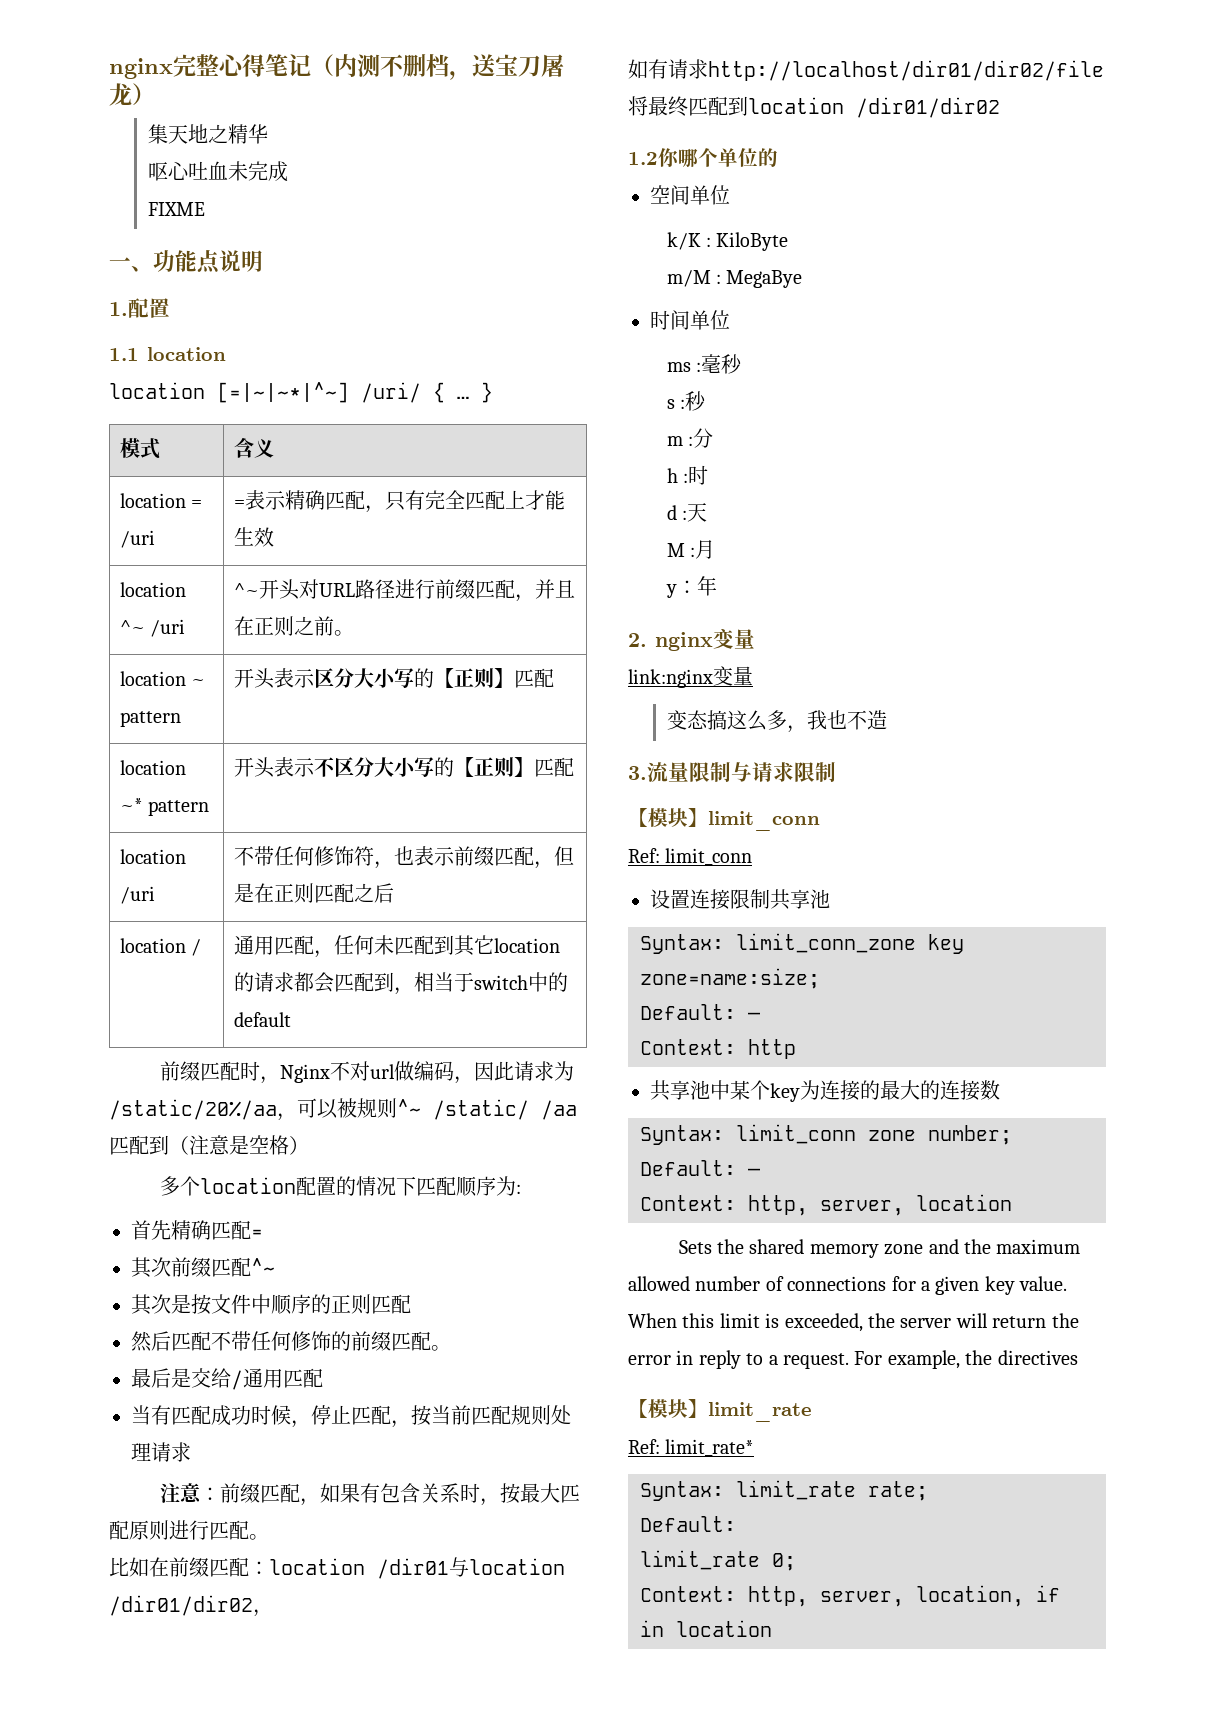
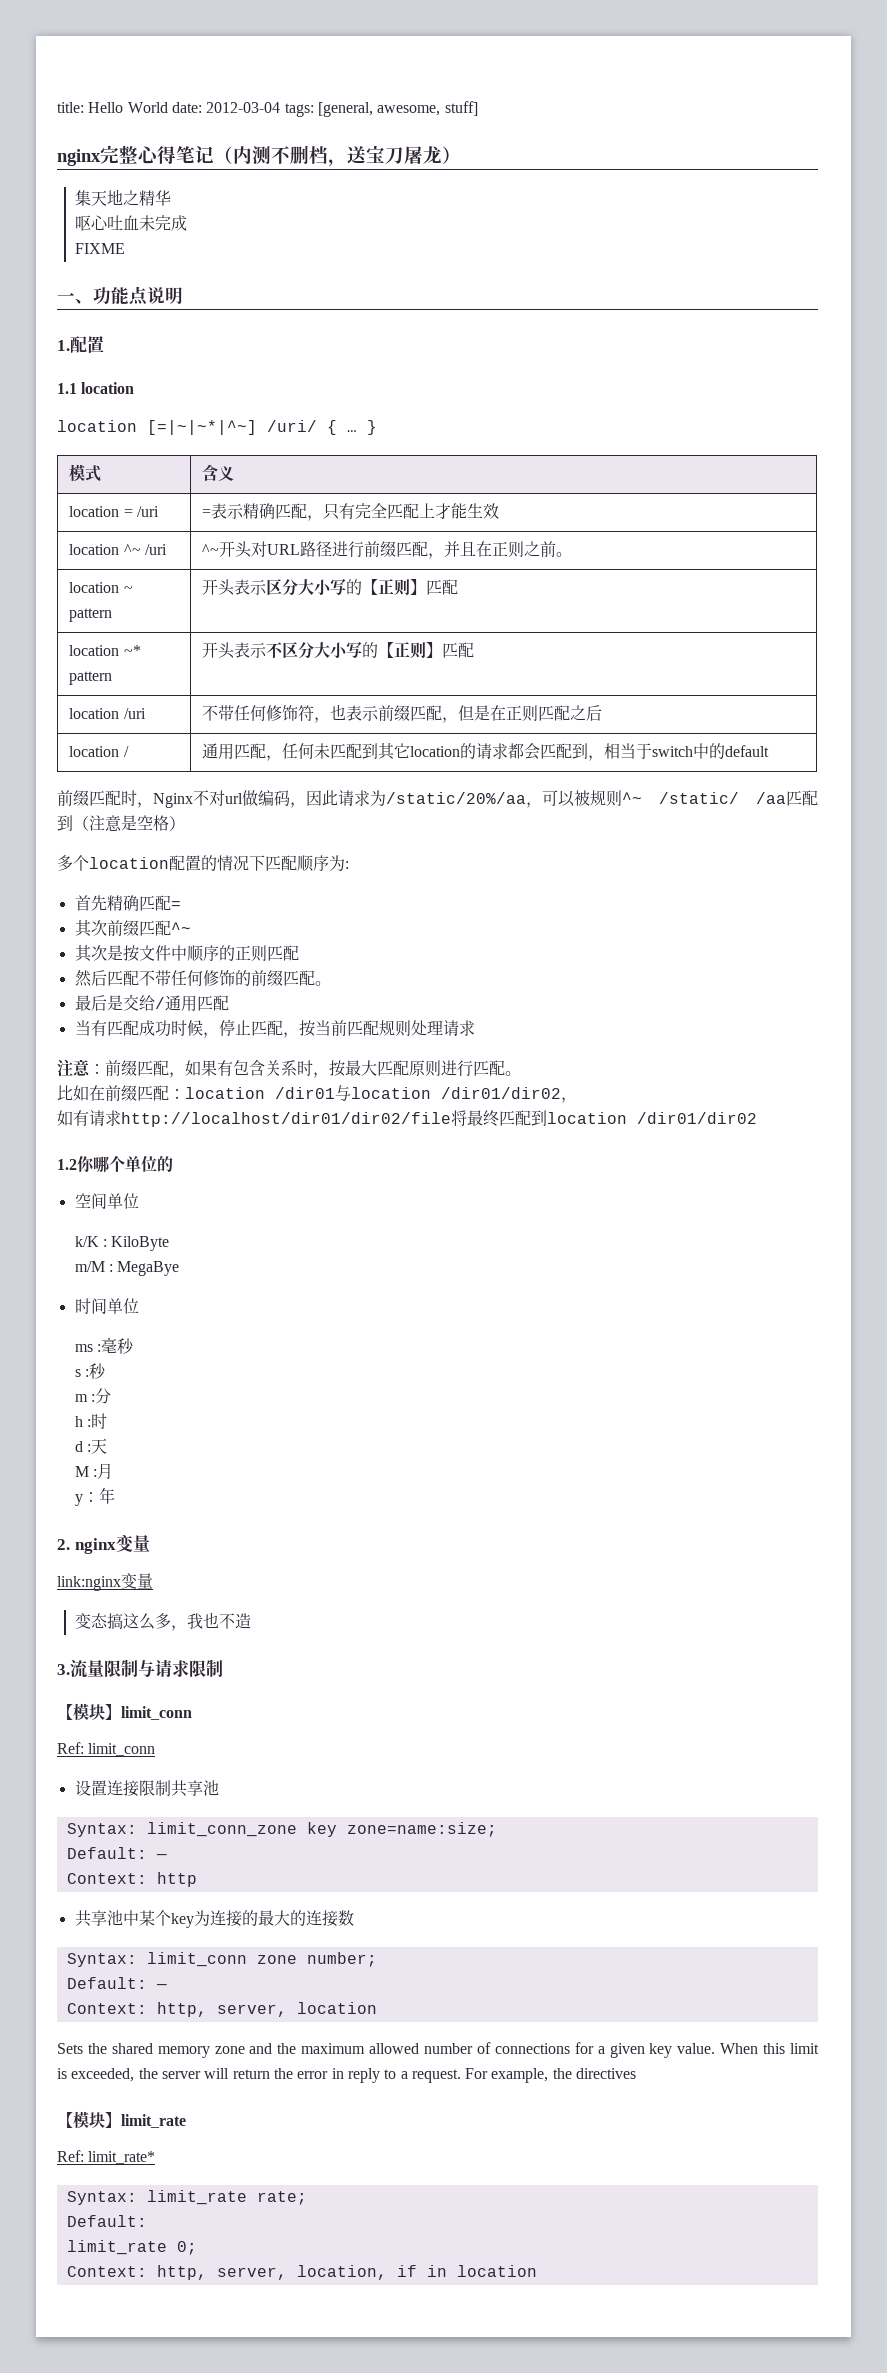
(109, 68) none -> [57,101,478,117] title: Hello World date: 2012-03-04 tags: [general, awesome, stuff] //

